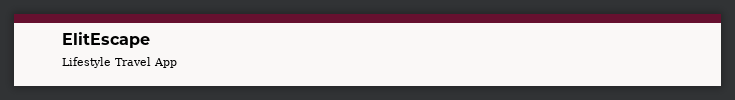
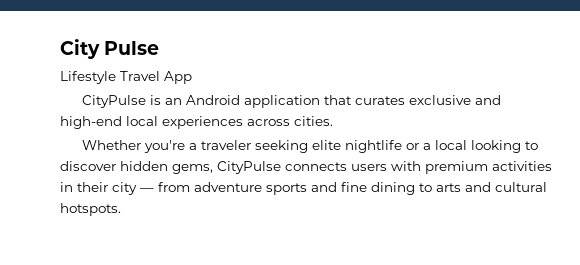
[62,32,150,48] ElitEscape -> [60,39,160,59] City Pulse
(177, 63) none -> [82,95,502,108] [60,116,333,129] [82,140,539,153] [60,161,552,174] [60,182,547,195] [60,203,121,216] // CityPulse is an Android application that curates exclusive and high-end local experiences across cities. // Whether you're a traveler seeking elite nightlife or a local looking to discover hidden gems, CityPulse connects users with premium activities in their city — from adventure sports and fine dining to arts and cultural hotspots.

